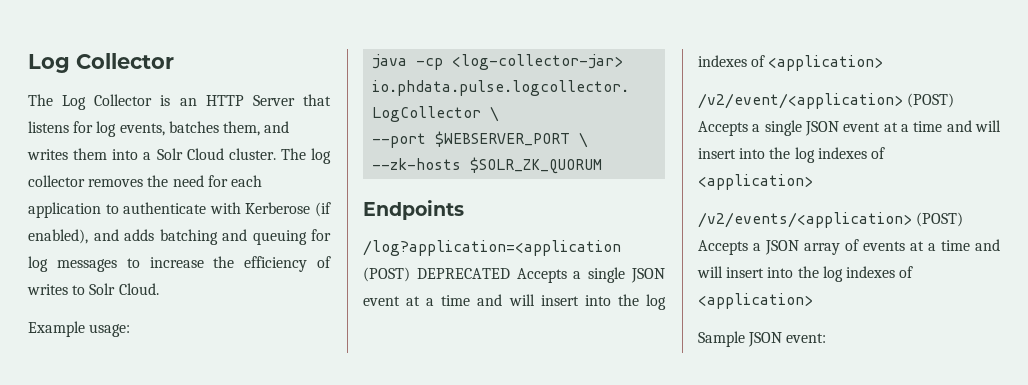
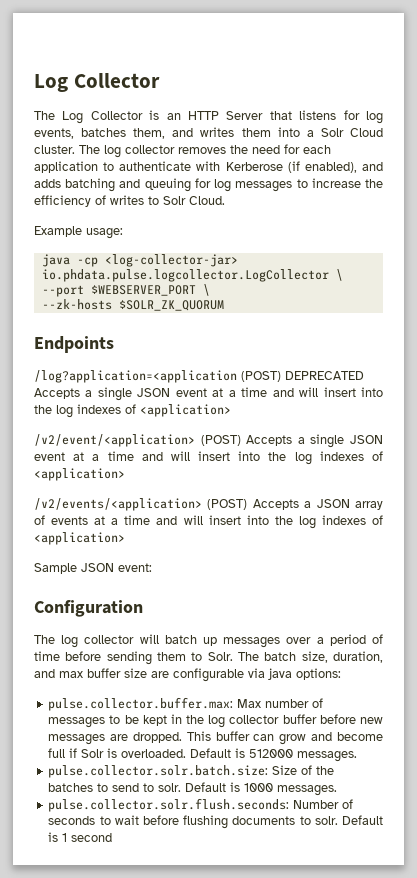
(827, 338) none -> [34,600,143,617] [34,634,383,648] [34,651,383,665] [34,668,341,682] [48,697,324,711] [48,714,383,728] [48,731,383,745] [48,748,358,762] [48,765,335,778] [48,782,338,796] [48,798,354,812] [48,815,383,829] [48,832,113,842] // Configuration // The log collector will batch up messages over a period of time before sending them to Solr. The batch size, duration, and max buffer size are configurable via java options: // pulse.collector.buffer.max: Max number of messages to be kept in the log collector buffer before new messages are dropped. This buffer can grow and become full if Solr is overloaded. Default is 512000 messages. // pulse.collector.solr.batch.size: Size of the batches to send to solr. Default is 1000 messages. // pulse.collector.solr.flush.seconds: Number of seconds to wait before flushing documents to solr. Default is 1 second

